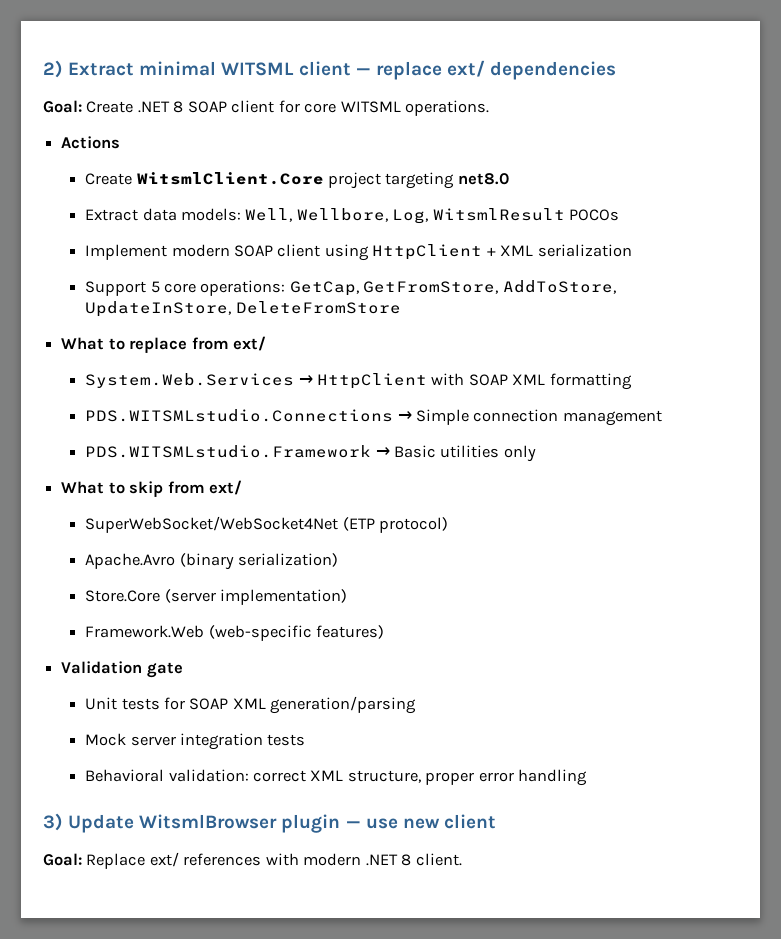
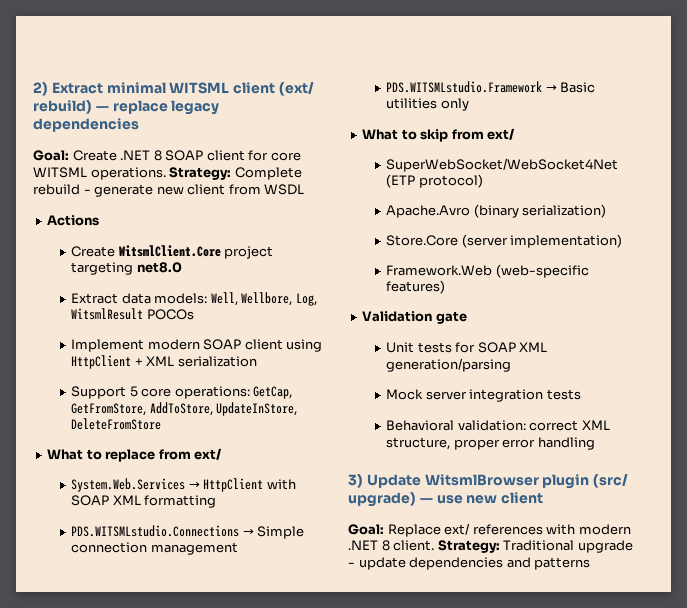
(351, 68) none -> [278,82,314,96] [33,100,92,114] (ext/ rebuild)
[446,60,485,77] ext/ -> [171,100,220,115] legacy
(490, 108) none -> [169,167,302,180] [33,184,305,197] Strategy: Complete rebuild - generate new client from WSDL
(341, 823) none -> [593,474,629,488] [348,492,416,507] (src/ upgrade)
(462, 859) none -> [437,540,633,553] [348,557,591,570] Strategy: Traditional upgrade - update dependencies and patterns

